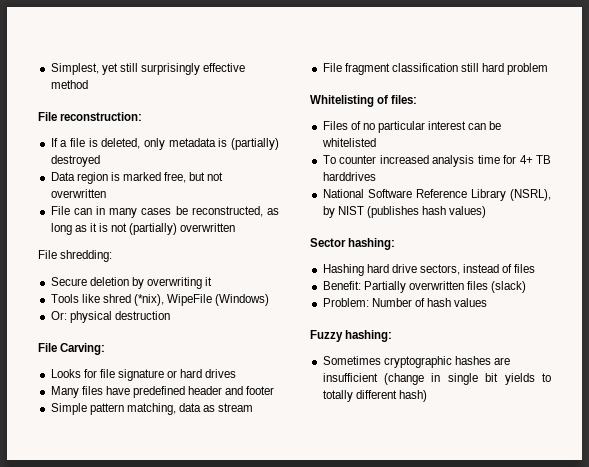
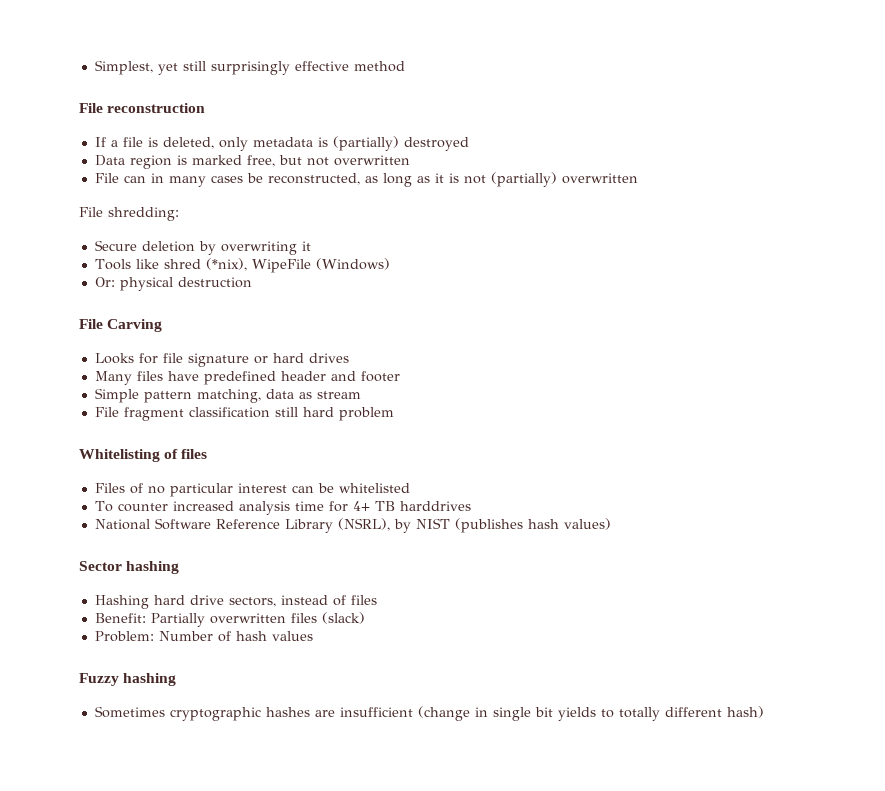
[60,112,143,121] reconstruction: -> [107,103,206,113] reconstruction
[60,343,106,355] Carving: -> [107,319,163,332] Carving
[391,95,418,104] files: -> [181,449,208,459] files
[348,238,396,250] hashing: -> [126,561,180,574] hashing
[345,330,393,342] hashing: -> [123,673,177,686] hashing

